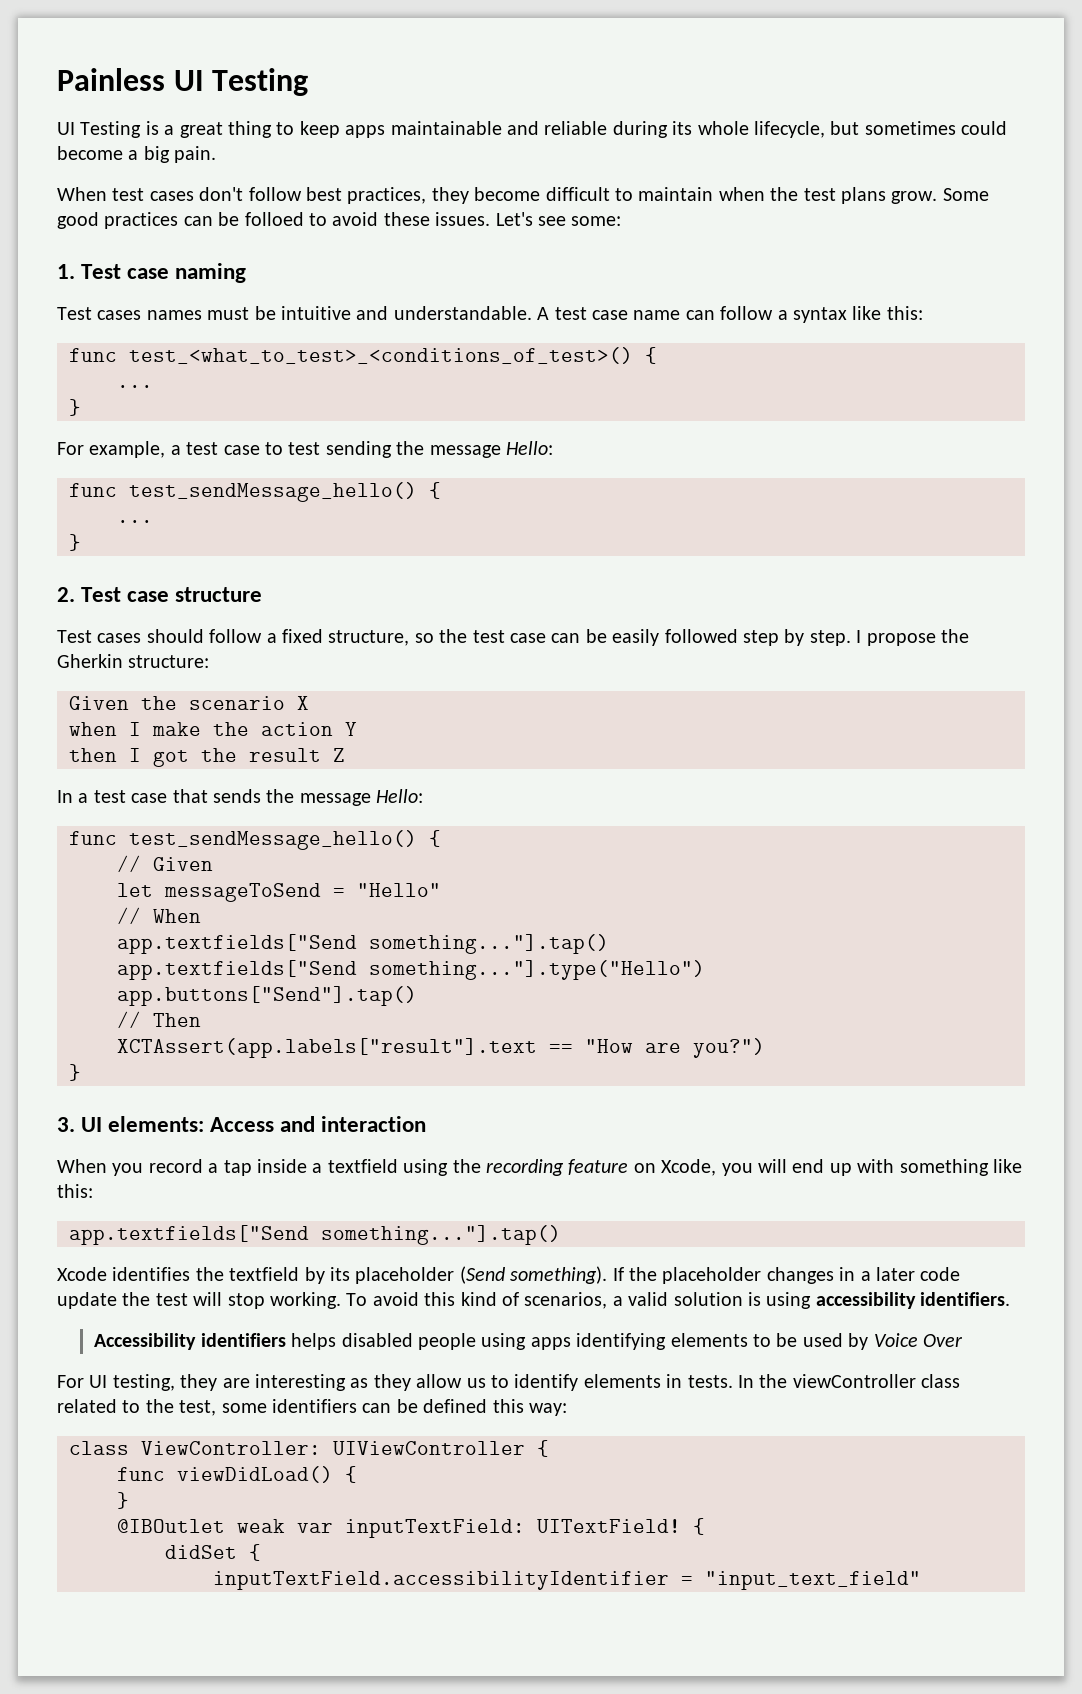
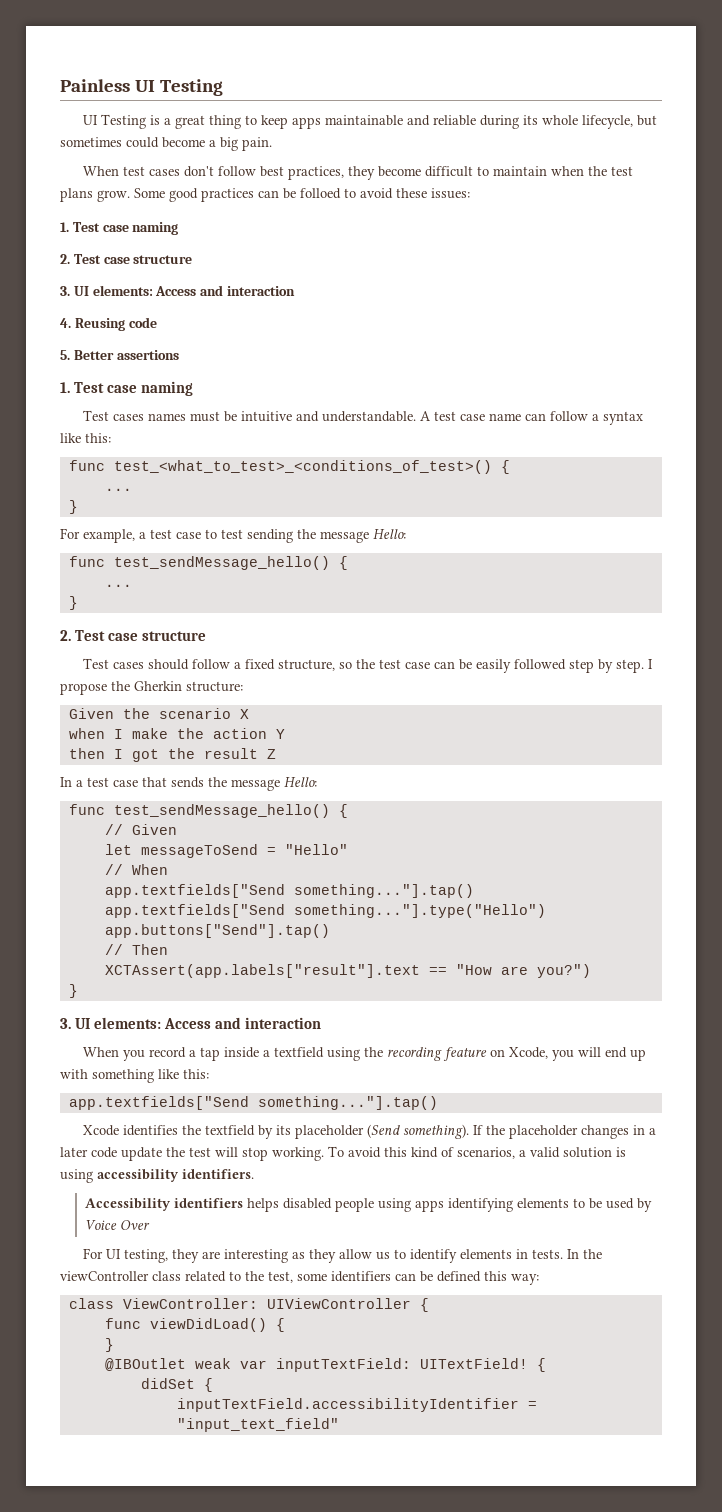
[435,212,622,226] issues. Let's see some: -> [431,188,470,199] [60,222,179,235] [60,254,193,264] [60,285,295,296] [60,317,157,331] [60,350,179,360] issues: // 1. Test case naming // 2. Test case structure // 3. UI elements: Access and interaction // 4. Reusing code // 5. Better assertions

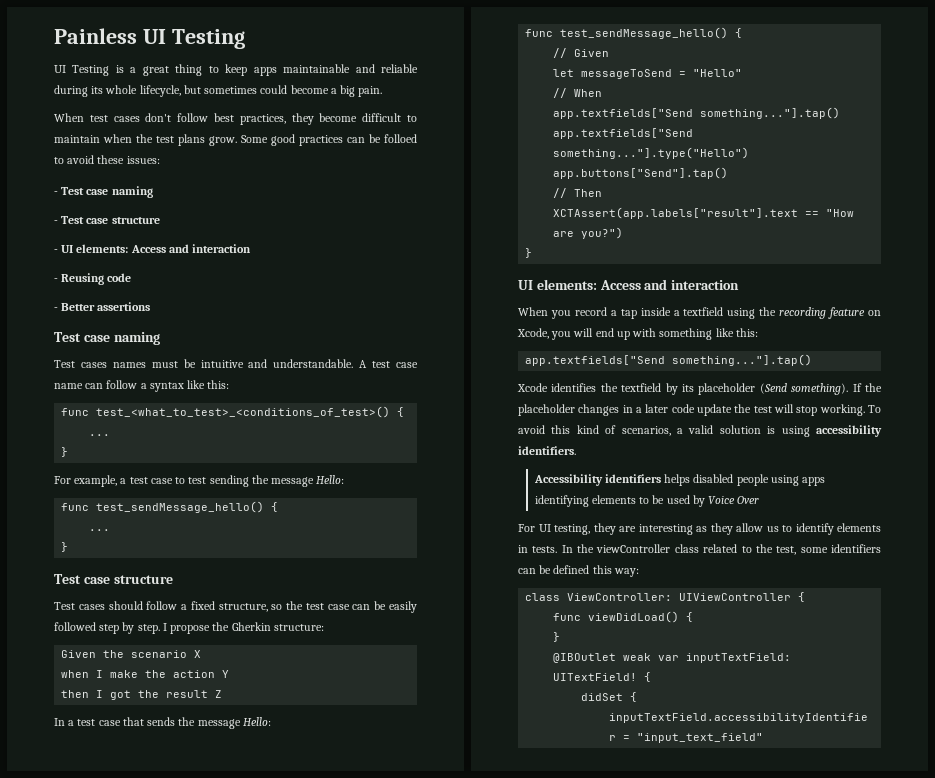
[60,222,179,235] [60,254,193,264] [60,285,295,296] [60,318,71,328] 1. Test case naming // 2. Test case structure // 3. UI elements: Access and interaction // 4. -> [54,186,153,198] [54,216,160,224] [54,244,252,253] [54,278,58,282] - Test case naming // - Test case structure // - UI elements: Access and interaction // -
[60,350,70,360] 5. -> [54,307,58,311] -
[60,382,70,393] 1. -> (151, 306) none
[60,630,71,641] 2. -> (69, 547) none
[60,1018,71,1029] 3. -> (533, 253) none

